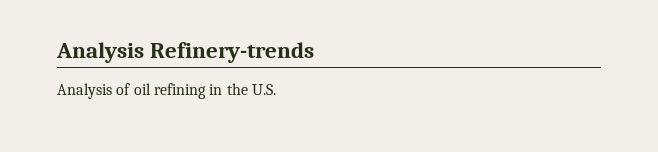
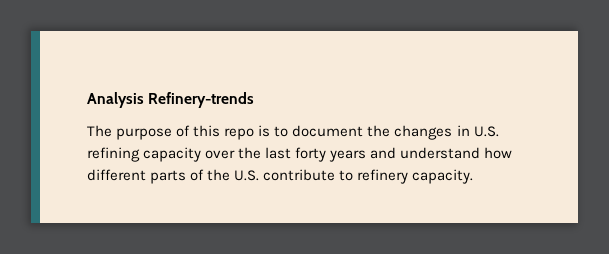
[57,83,276,99] Analysis of oil refining in the U.S. -> [87,125,499,140] [87,147,513,162] [87,169,474,184] The purpose of this repo is to document the changes in U.S. refining capacity over the last forty years and understand how different parts of the U.S. contribute to refinery capacity.

